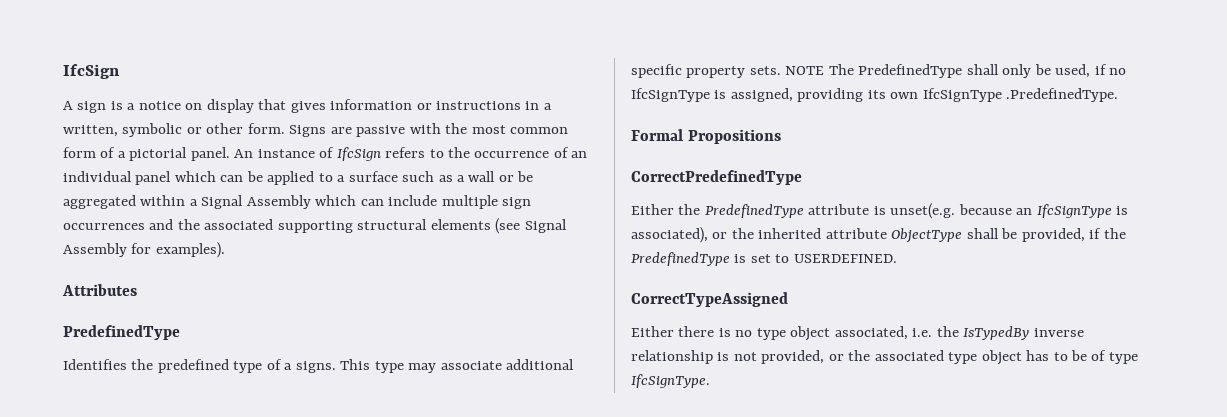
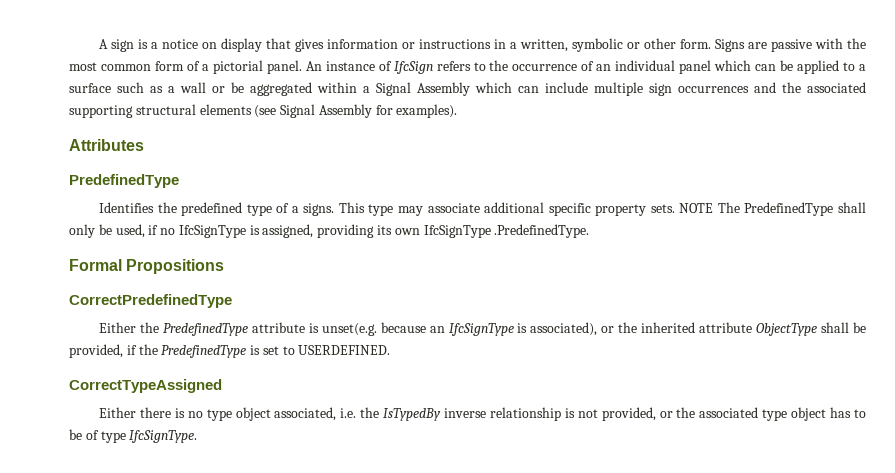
[63,64,120,79] IfcSign // -> (98, 44) none

